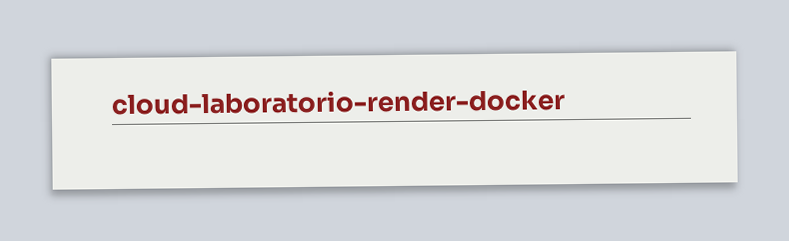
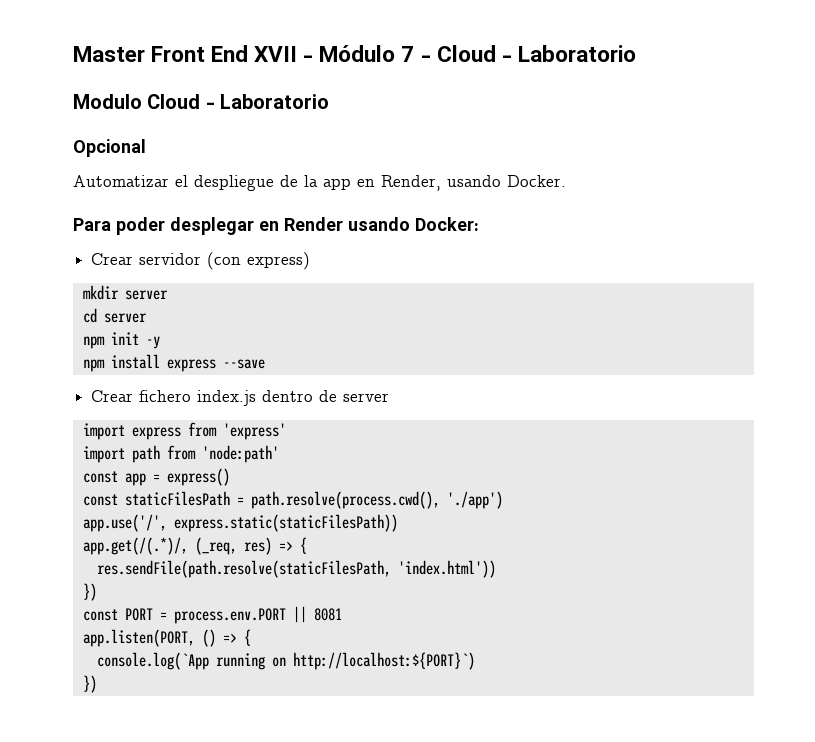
[111,89,565,116] cloud-laboratorio-render-docker -> [73,45,636,62] [73,94,330,109] [73,139,146,157] [73,175,566,191] [73,217,479,235] [91,252,311,270] [82,285,168,300] [82,308,147,323] [82,332,160,349] [82,354,265,372] [91,390,390,406] [82,422,286,440] [82,445,279,463] [82,468,230,486] [82,491,503,509] [82,514,398,532] [82,537,307,555] [96,560,496,578] [82,583,97,601] [82,606,342,624] [82,629,251,647] [96,652,475,670] [82,675,97,693] Master Front End XVII - Módulo 7 - Cloud - Laboratorio // Modulo Cloud - Laboratorio // Opcional // Automatizar el despliegue de la app en Render, usando Docker. // Para poder desplegar en Render usando Docker: // Crear servidor (con express) // mkdir server // cd server // npm init -y // npm install express --save // Crear fichero index.js dentro de server // import express from 'express' // import path from 'node:path' // const app = express() // const staticFilesPath = path.resolve(process.cwd(), './app') // app.use('/', express.static(staticFilesPath)) // app.get(/(.*)/, (_req, res) => { // res.sendFile(path.resolve(staticFilesPath, 'index.html')) // }) // const PORT = process.env.PORT || 8081 // app.listen(PORT, () => { // console.log(`App running on http://localhost:${PORT}`) // })

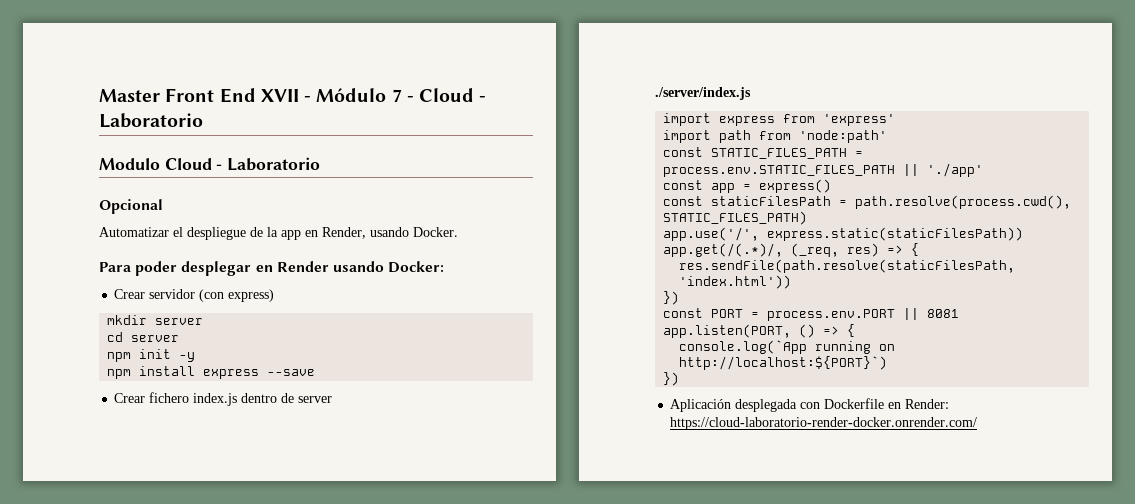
(390, 397) none -> [655,87,751,100] // ./server/index.js
(279, 454) none -> [663,147,864,159] [663,163,984,177] // const STATIC_FILES_PATH = process.env.STATIC_FILES_PATH || './app'
[446,491,503,509] './app') -> [663,211,808,225] STATIC_FILES_PATH)
(97, 684) none -> [670,398,950,412] [670,417,978,430] // Aplicación desplegada con Dockerfile en Render: https://cloud-laboratorio-render-docker.onrender.com/

